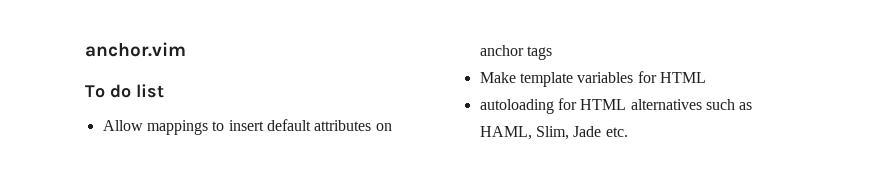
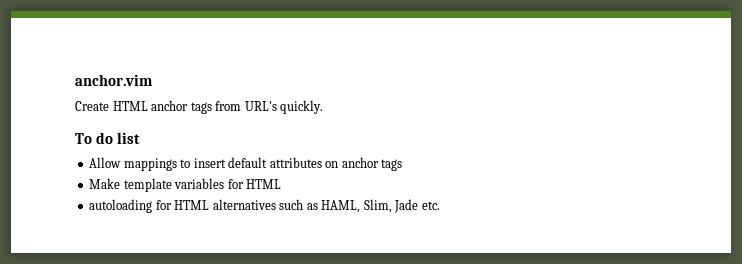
(186, 49) none -> [75,100,324,114] // Create HTML anchor tags from URL's quickly.

